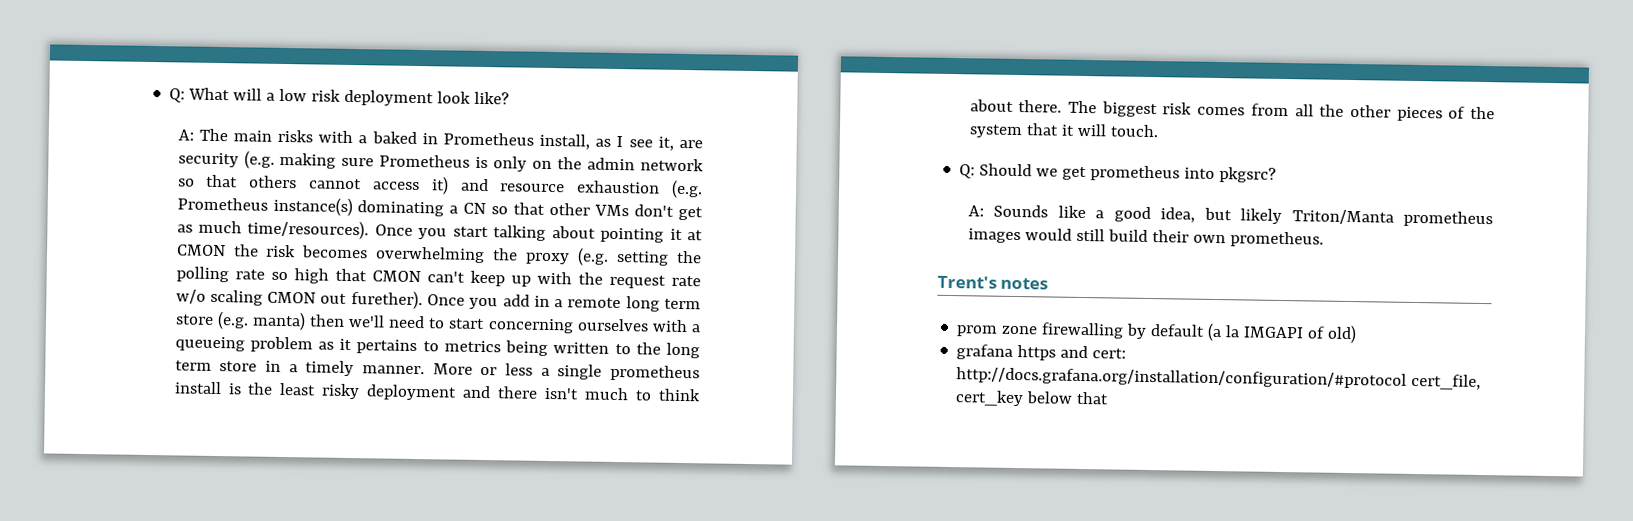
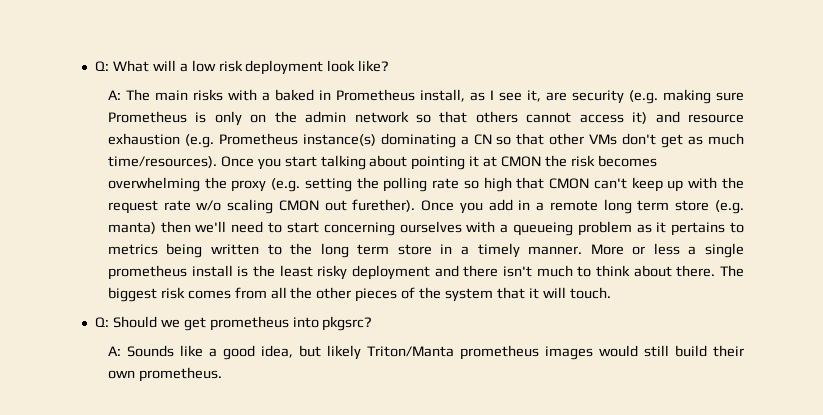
[937,275,1049,290] [956,322,1358,344] [956,344,1127,361] [956,367,1482,390] [955,390,1110,407] // Trent's notes // prom zone firewalling by default (a la IMGAPI of old) // grafana https and cert: http://docs.grafana.org/installation/configuration/#protocol cert_file, cert_key below that -> (222, 374) none

